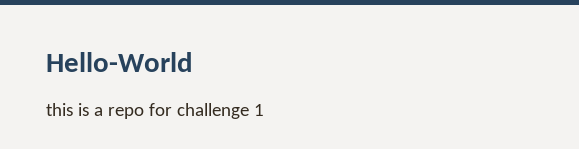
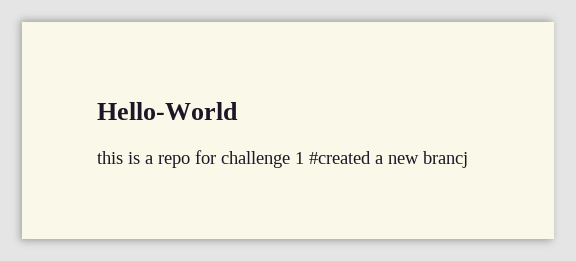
(264, 110) none -> [309,151,468,168] #created a new brancj

